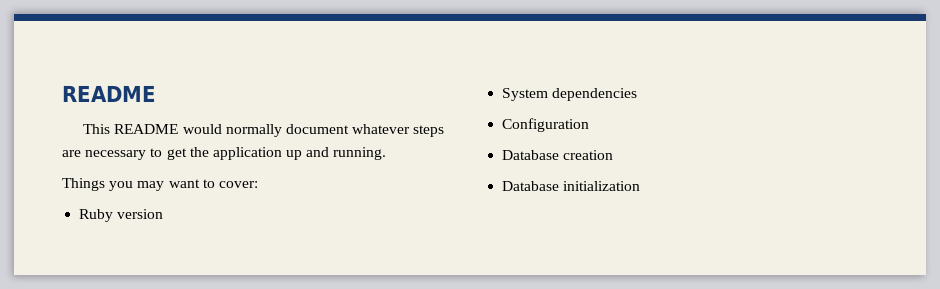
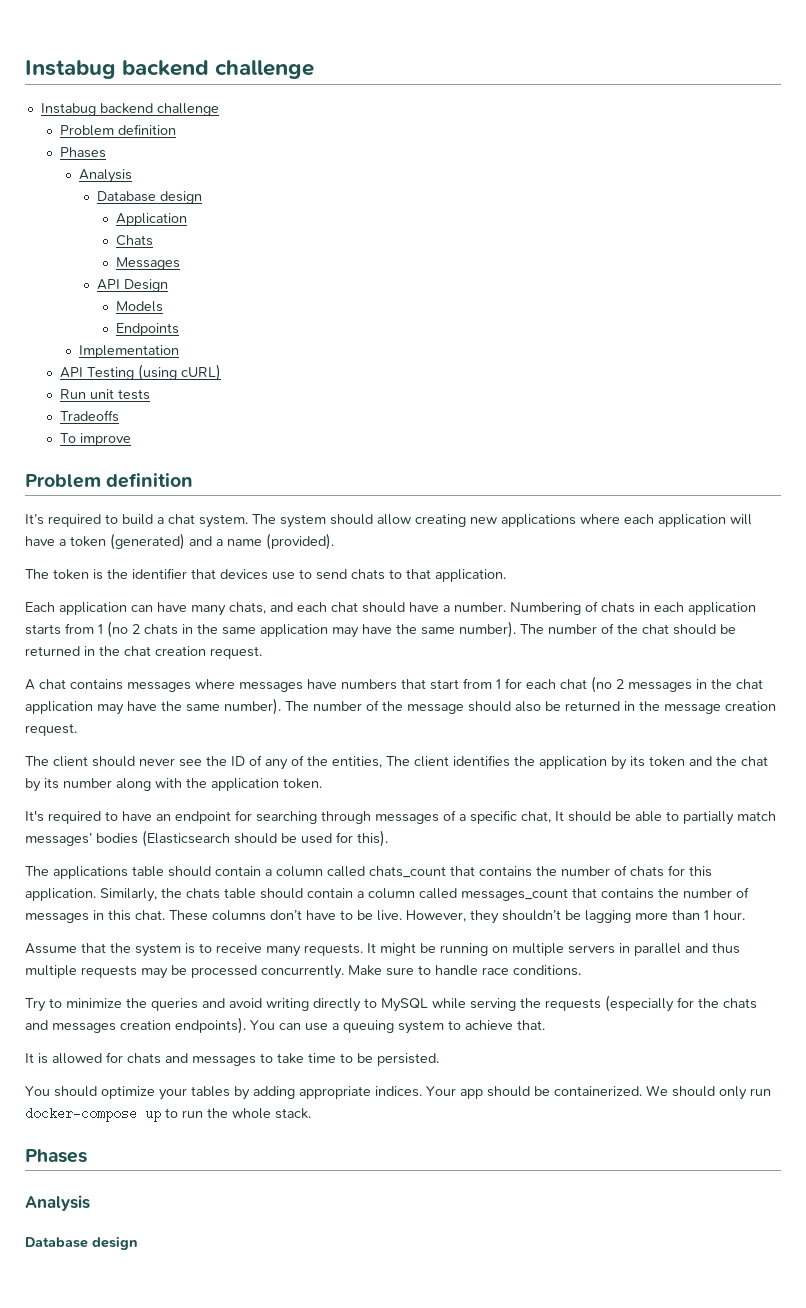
[62,85,156,102] [83,124,445,137] [62,147,387,160] [62,178,258,191] [79,209,164,222] [502,88,638,101] [502,118,590,132] [502,150,614,160] [502,181,641,191] README // This README would normally document whatever steps are necessary to get the application up and running. // Things you may want to cover: // Ruby version // System dependencies // Configuration // Database creation // Database initialization -> [25,60,315,79] [40,103,219,116] [59,124,176,136] [59,147,106,158] [78,169,132,183] [97,191,203,204] [116,213,188,226] [116,235,154,246] [116,257,181,270] [97,279,169,292] [116,301,164,312] [116,323,180,336] [78,345,179,358] [59,364,221,381] [59,389,150,400] [59,410,119,422] [59,433,131,446] [25,473,194,488] [25,514,752,528] [25,533,334,550] [25,568,506,582] [25,601,756,616] [25,621,736,638] [25,646,262,659] [25,676,763,693] [25,698,776,715] [25,723,77,736] [25,755,768,770] [25,778,322,792] [25,810,776,825] [25,830,388,847] [25,865,712,879] [25,887,749,902] [25,910,745,924] [25,943,740,957] [25,965,581,979] [25,995,757,1012] [25,1017,545,1034] [25,1052,439,1066] [25,1085,771,1100] [25,1107,311,1122] [25,1149,87,1163] [25,1195,90,1211] [25,1236,138,1250] Instabug backend challenge // Instabug backend challenge // Problem definition // Phases // Analysis // Database design // Application // Chats // Messages // API Design // Models // Endpoints // Implementation // API Testing (using cURL) // Run unit tests // Tradeoffs // To improve // Problem definition // It’s required to build a chat system. The system should allow creating new applications where each application will have a token (generated) and a name (provided). // The token is the identifier that devices use to send chats to that application. // Each application can have many chats, and each chat should have a number. Numbering of chats in each application starts from 1 (no 2 chats in the same application may have the same number). The number of the chat should be returned in the chat creation request. // A chat contains messages where messages have numbers that start from 1 for each chat (no 2 messages in the chat application may have the same number). The number of the message should also be returned in the message creation request. // The client should never see the ID of any of the entities, The client identifies the application by its token and the chat by its number along with the application token. // It's required to have an endpoint for searching through messages of a specific chat, It should be able to partially match messages’ bodies (Elasticsearch should be used for this). // The applications table should contain a column called chats_count that contains the number of chats for this application. Similarly, the chats table should contain a column called messages_count that contains the number of messages in this chat. These columns don’t have to be live. However, they shouldn’t be lagging more than 1 hour. // Assume that the system is to receive many requests. It might be running on multiple servers in parallel and thus multiple requests may be processed concurrently. Make sure to handle race conditions. // Try to minimize the queries and avoid writing directly to MySQL while serving the requests (especially for the chats and messages creation endpoints). You can use a queuing system to achieve that. // It is allowed for chats and messages to take time to be persisted. // You should optimize your tables by adding appropriate indices. Your app should be containerized. We should only run docker-compose up to run the whole stack. // Phases // Analysis // Database design

